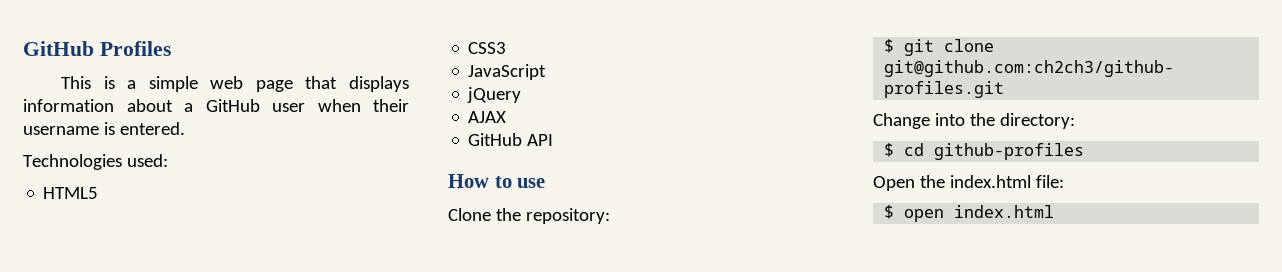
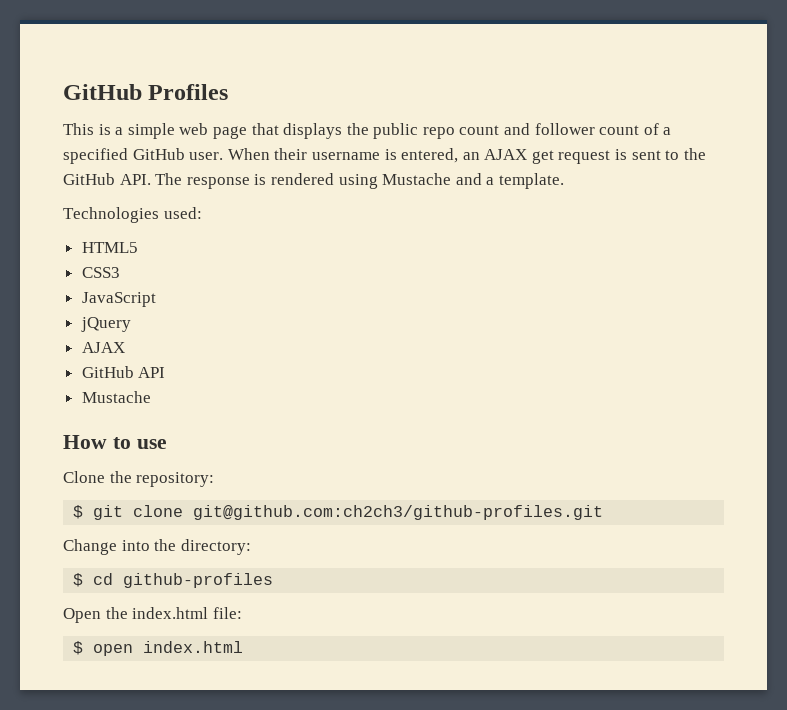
[23,99,409,112] [23,122,185,135] information about a GitHub user when their username is entered. -> [346,123,672,139] [63,148,706,164] [63,173,564,189] the public repo count and follower count of a specified GitHub user. When their username is entered, an AJAX get request is sent to the GitHub API. The response is rendered using Mustache and a template.
(554, 140) none -> [81,391,151,403] // Mustache

